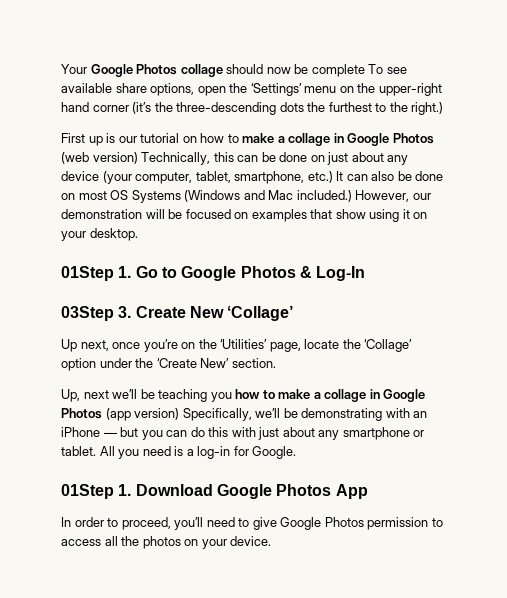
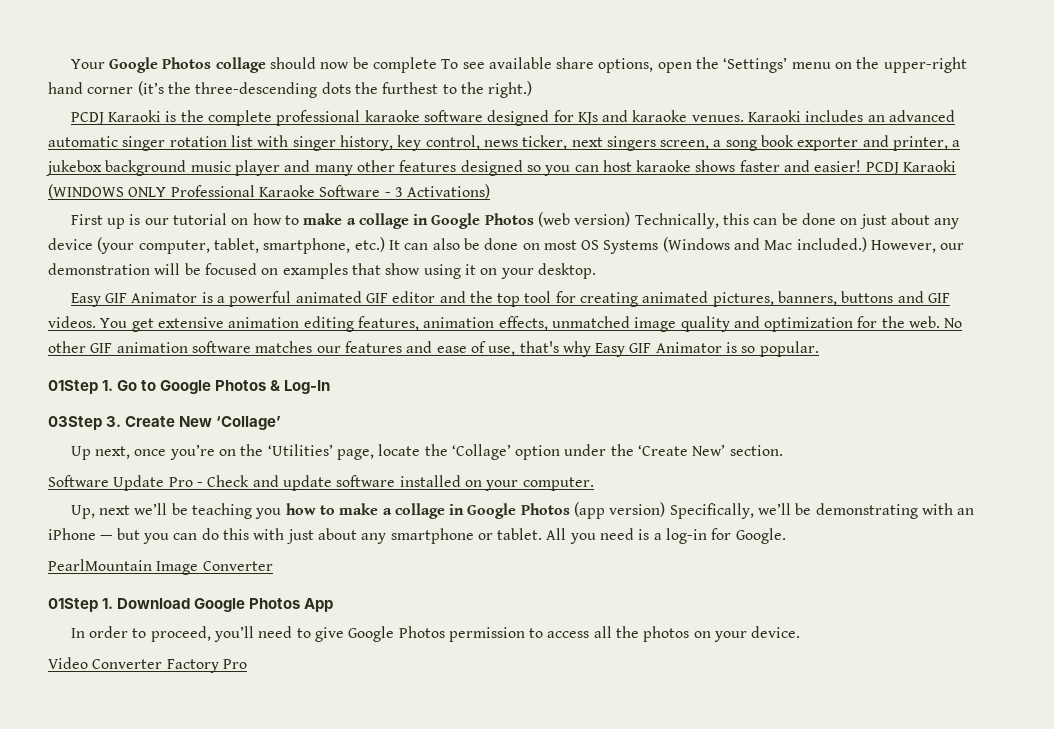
(444, 108) none -> [70,110,956,126] [48,135,961,151] [46,160,957,176] [48,184,491,199] // PCDJ Karaoki is the complete professional karaoke software designed for KJs and karaoke venues. Karaoki includes an advanced automatic singer rotation list with singer history, key control, news ticker, next singers screen, a song book exporter and printer, a jukebox background music player and many other features designed so you can host karaoke shows faster and easier! PCDJ Karaoki (WINDOWS ONLY Professional Karaoke Software - 3 Activations)
(138, 234) none -> [70,291,951,307] [48,316,963,332] [48,341,819,357] // Easy GIF Animator is a powerful animated GIF editor and the top tool for creating animated pictures, banners, buttons and GIF videos. You get extensive animation editing features, animation effects, unmatched image quality and optimization for the web. No other GIF animation software matches our features and ease of use, that's why Easy GIF Animator is so popular.
(276, 363) none -> [48,475,594,491] // Software Update Pro - Check and update software installed on your computer.
(297, 452) none -> [48,559,273,575] // PearlMountain Image Converter
(272, 541) none -> [48,657,247,673] // Video Converter Factory Pro

